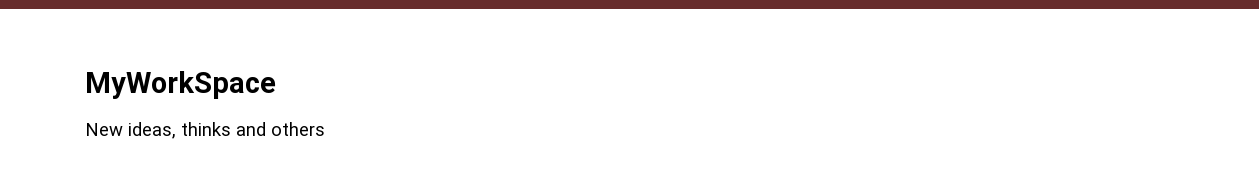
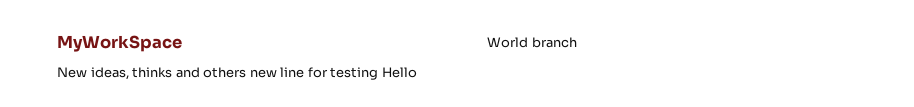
(325, 129) none -> [249,67,417,80] [487,37,577,48] new line for testing Hello World branch

